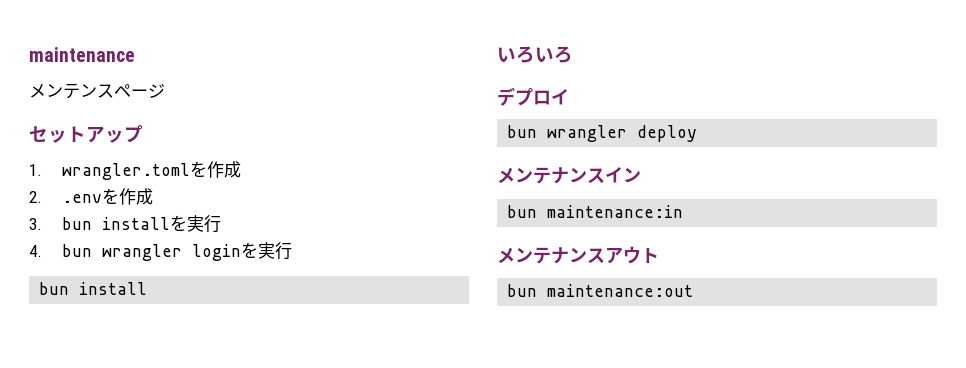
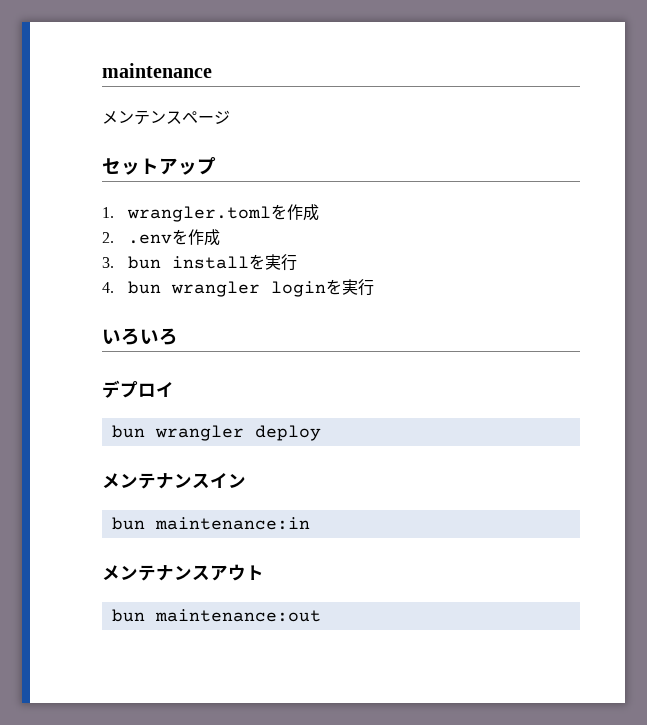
[39,282,148,295] // bun install -> (375, 287) none

